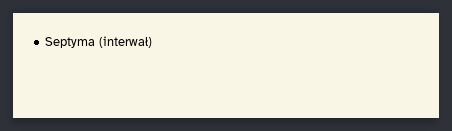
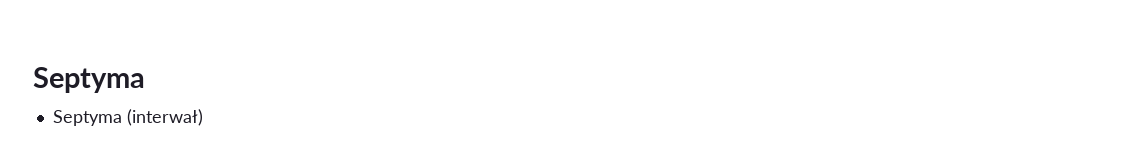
[45,37,96,48] Septyma -> [33,67,145,93] [52,110,122,126] Septyma // Septyma

